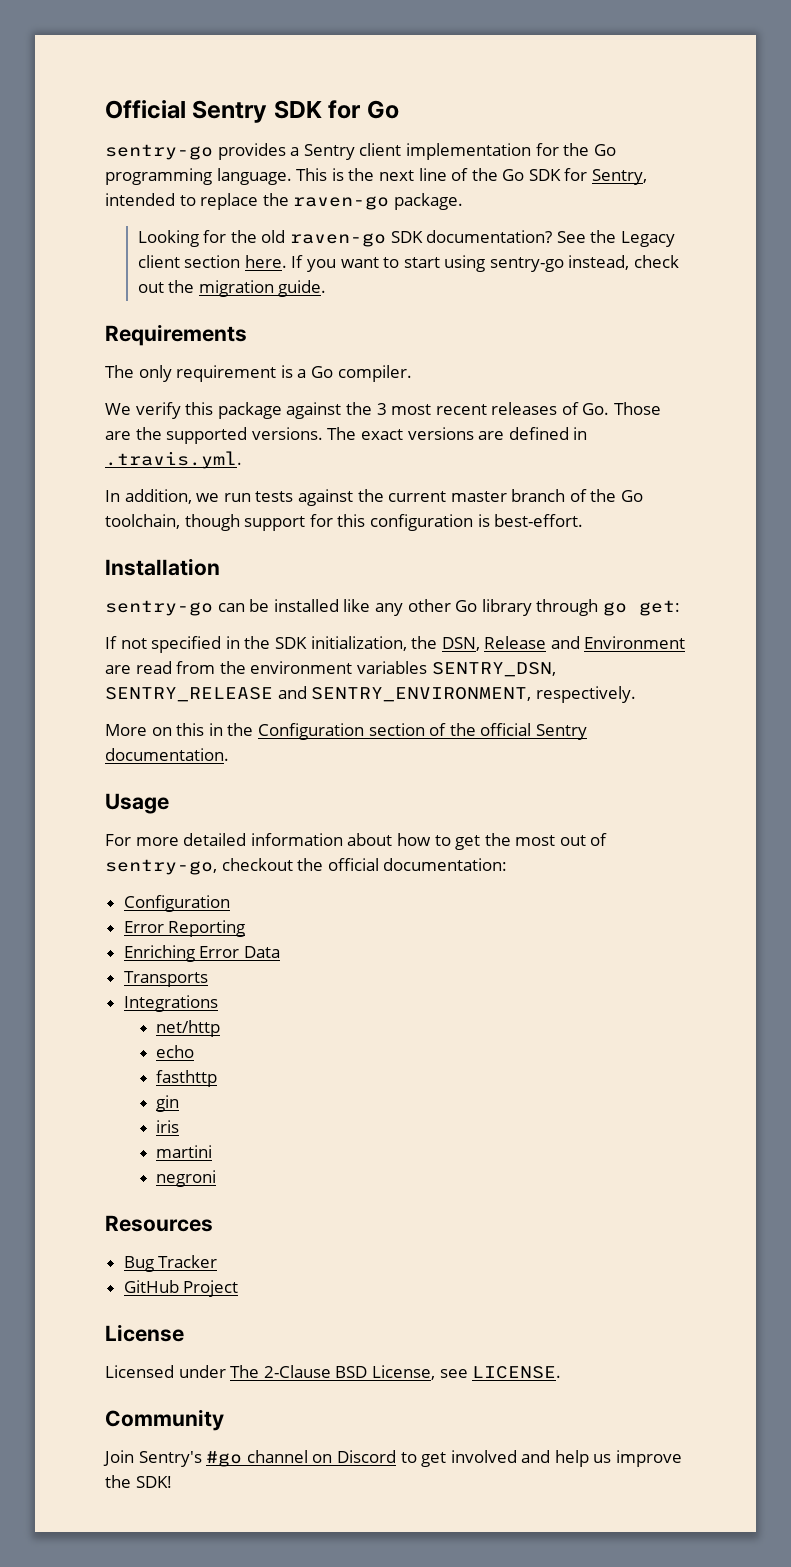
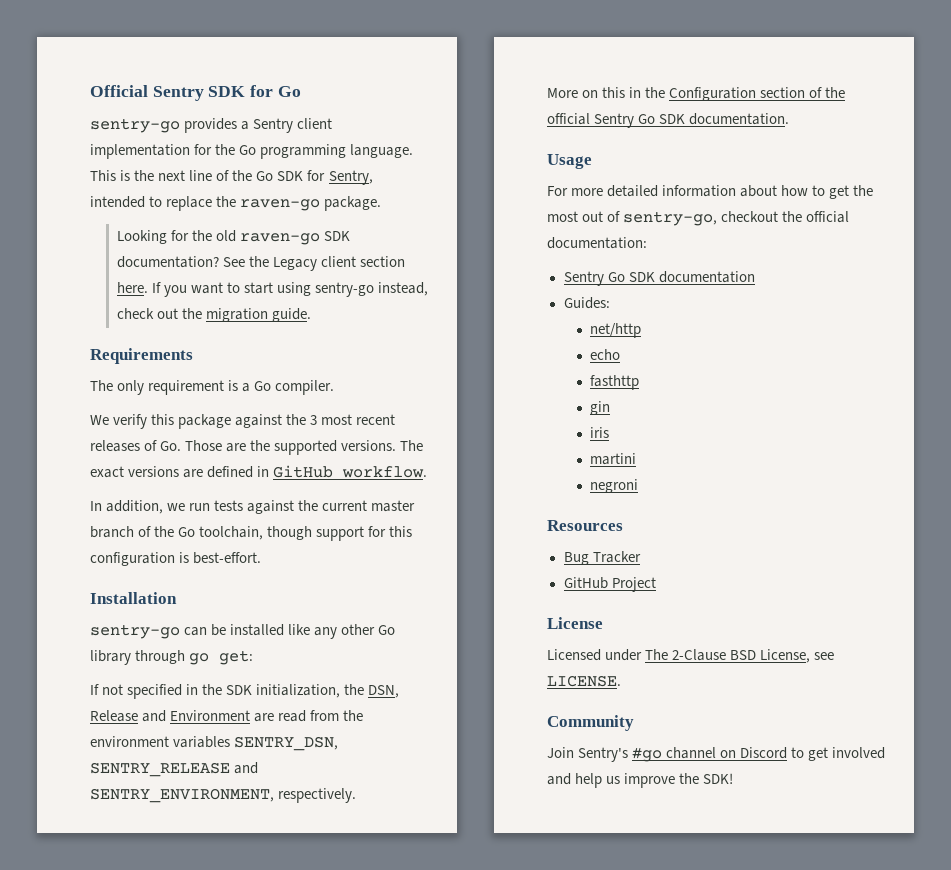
[105,451,242,469] .travis.yml. -> [273,465,428,478] GitHub workflow.
(587, 732) none -> [638,114,686,124] Go SDK
[123,895,230,912] [123,920,246,937] [123,945,280,962] [123,971,208,987] [123,995,218,1012] Configuration // Error Reporting // Enriching Error Data // Transports // Integrations -> [563,271,755,286] [563,297,610,309] Sentry Go SDK documentation // Guides:

